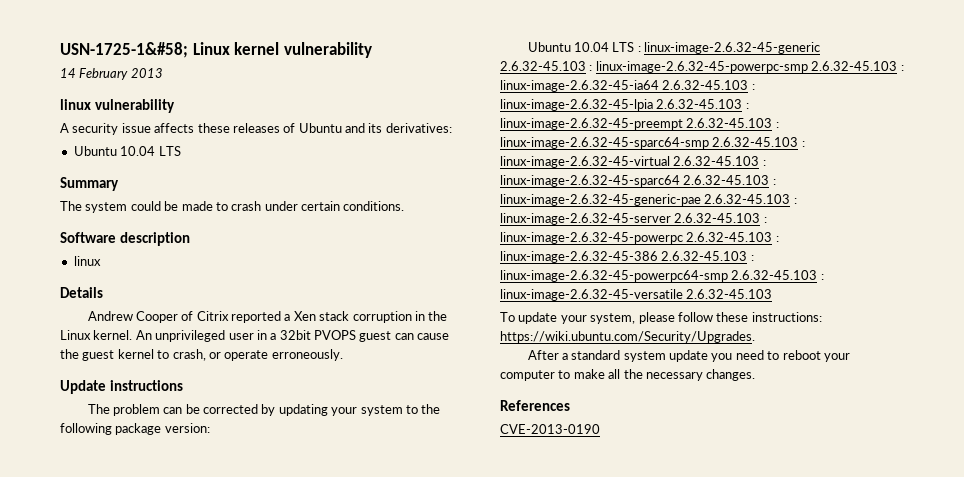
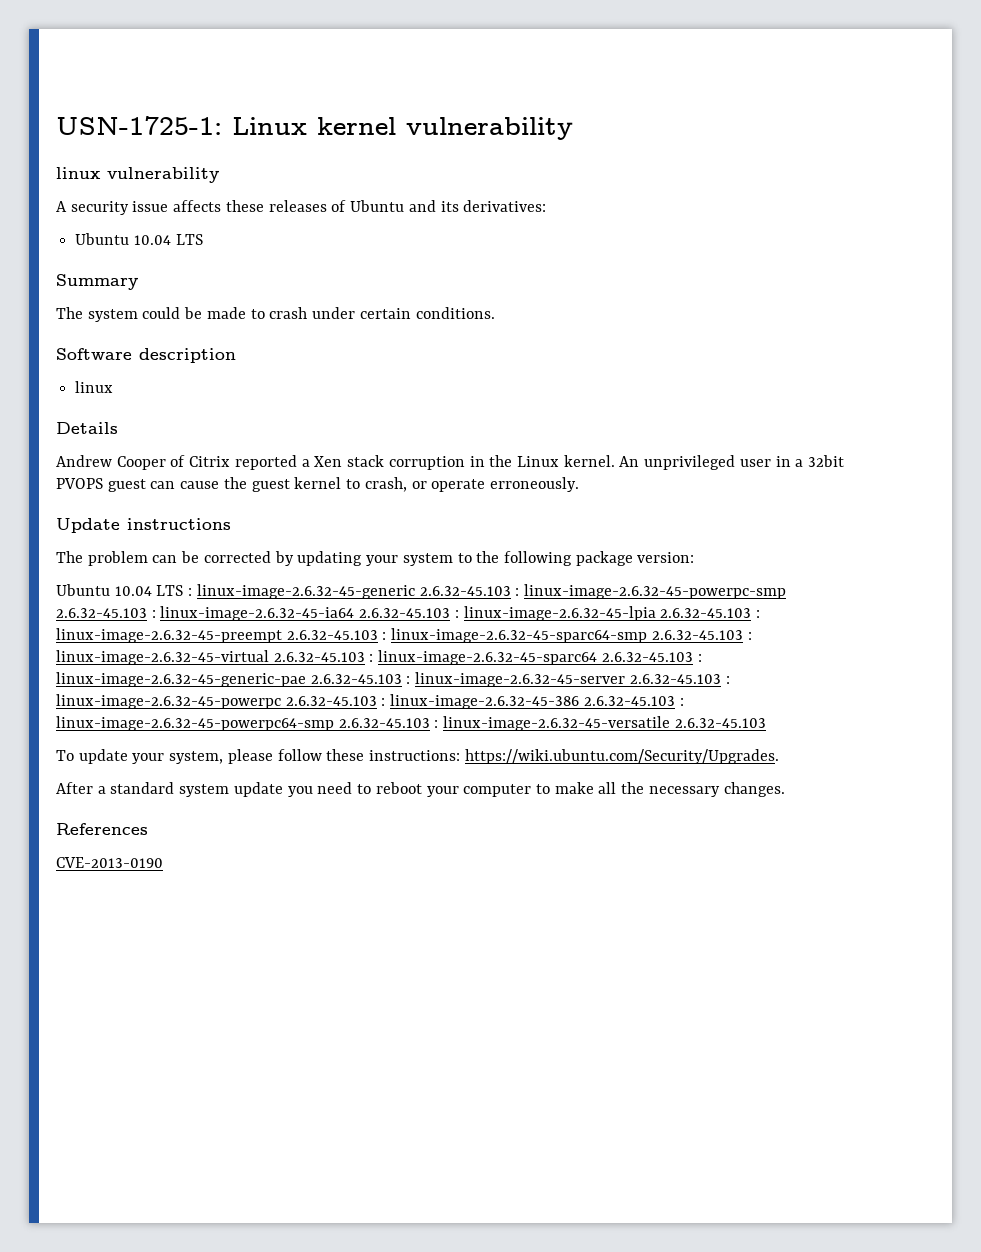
[60,42,188,58] USN-1725-1&#58; -> [56,116,222,135] USN-1725-1:
[60,68,163,80] // 14 February 2013 -> (573, 128) none

